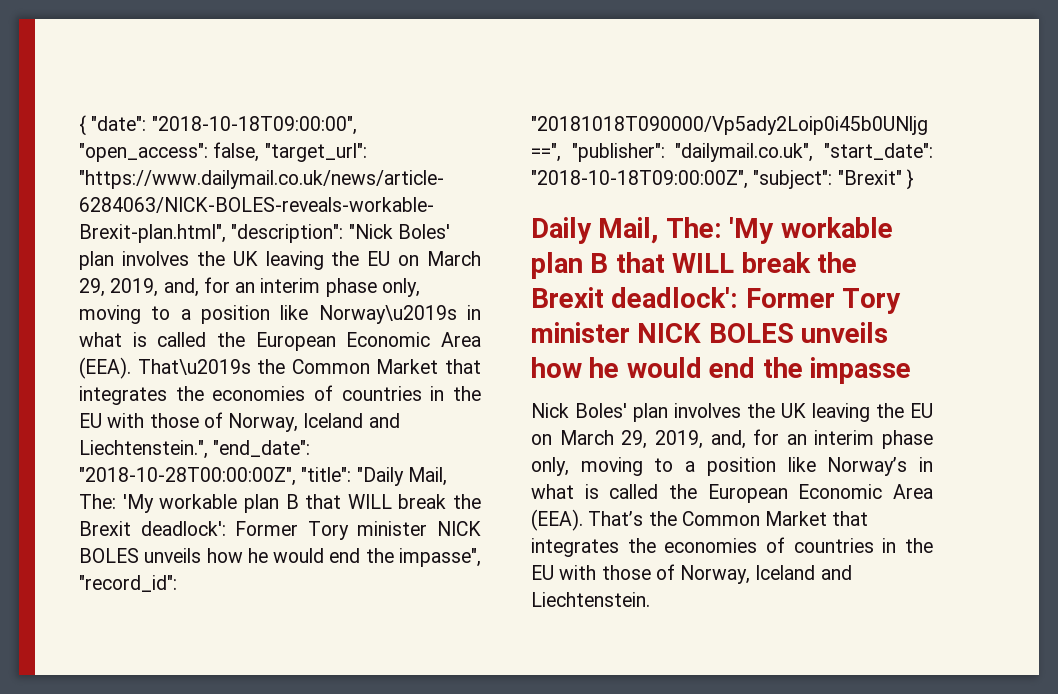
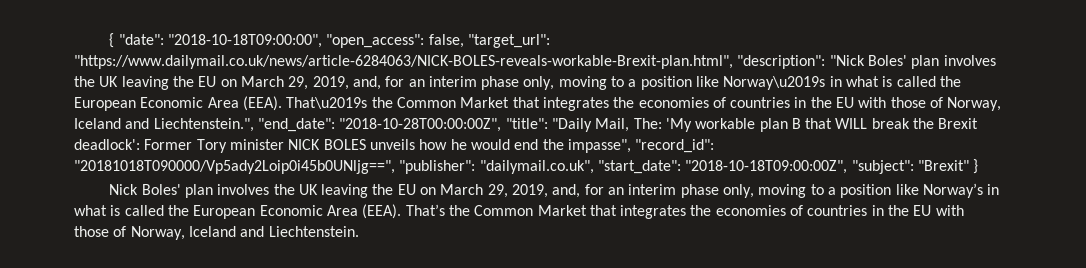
[531,217,893,244] [531,252,858,279] [531,287,902,314] [531,322,889,343] [531,357,912,384] // Daily Mail, The: 'My workable plan B that WILL break the Brexit deadlock': Former Tory minister NICK BOLES unveils how he would end the impasse -> (979, 166) none

